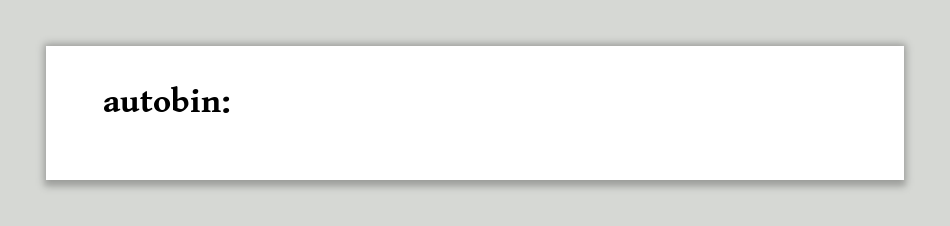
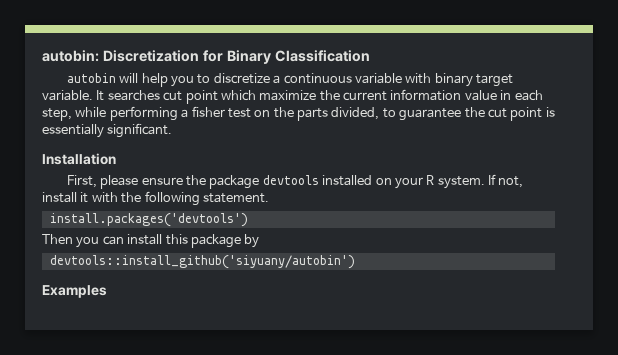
(231, 99) none -> [102,50,370,64] [66,73,513,87] [42,89,543,104] [42,106,555,121] [42,123,173,138] [42,153,116,165] [66,174,524,189] [42,191,269,206] [49,213,248,227] [42,234,260,248] [49,255,355,269] [42,285,107,298] Discretization for Binary Classification // autobin will help you to discretize a continuous variable with binary target variable. It searches cut point which maximize the current information value in each step, while performing a fisher test on the parts divided, to guarantee the cut point is essentially significant. // Installation // First, please ensure the package devtools installed on your R system. If not, install it with the following statement. // install.packages('devtools') // Then you can install this package by // devtools::install_github('siyuany/autobin') // Examples

